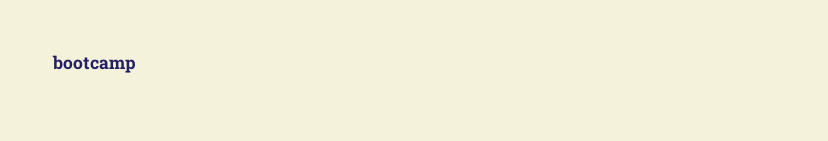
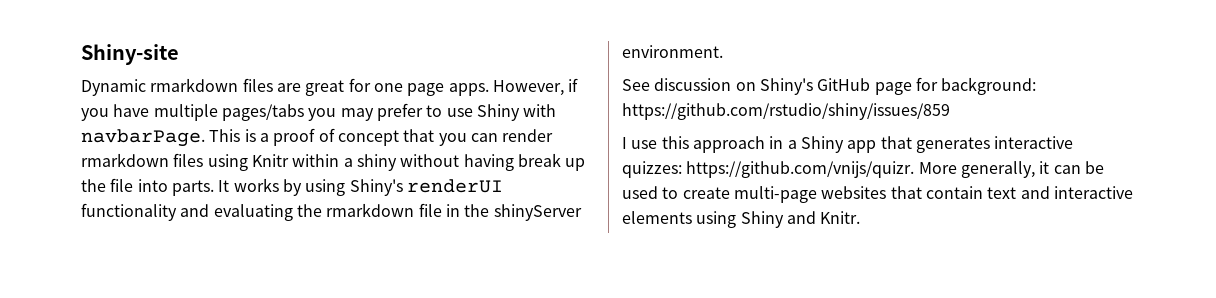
[52,55,136,73] bootcamp -> [81,44,179,65] [81,78,579,96] [81,103,557,121] [81,128,554,147] [81,153,586,171] [81,178,503,196] [81,203,582,221] [622,45,723,58] [622,77,1037,95] [622,103,950,120] [622,136,1074,153] [622,161,1104,178] [622,186,1133,203] [622,211,861,228] Shiny-site // Dynamic rmarkdown files are great for one page apps. However, if you have multiple pages/tabs you may prefer to use Shiny with navbarPage. This is a proof of concept that you can render rmarkdown files using Knitr within a shiny without having break up the file into parts. It works by using Shiny's renderUI functionality and evaluating the rmarkdown file in the shinyServer environment. // See discussion on Shiny's GitHub page for background: https://github.com/rstudio/shiny/issues/859 // I use this approach in a Shiny app that generates interactive quizzes: https://github.com/vnijs/quizr. More generally, it can be used to create multi-page websites that contain text and interactive elements using Shiny and Knitr.

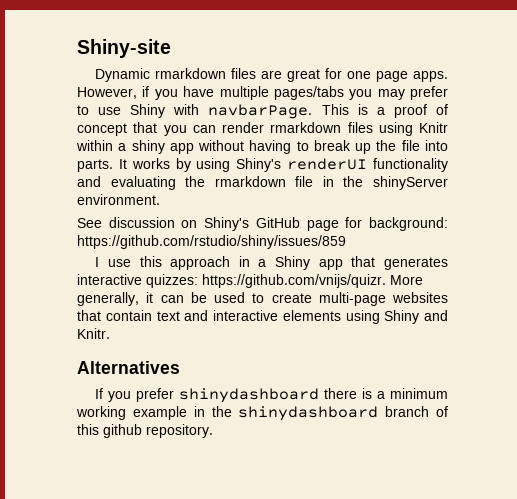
(397, 162) none -> [169,143,194,154] app
(514, 162) none -> [296,141,309,151] to
(861, 217) none -> [77,361,180,374] [95,388,449,403] [76,406,448,421] [77,424,213,438] // Alternatives // If you prefer shinydashboard there is a minimum working example in the shinydashboard branch of this github repository.

